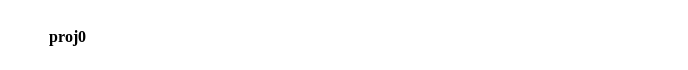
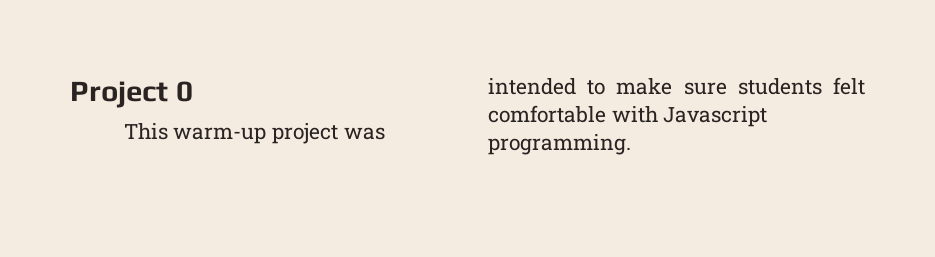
[49,30,86,46] proj0 -> [70,81,193,108] [123,123,385,144] [488,77,865,95] [488,105,768,127] [488,134,631,155] Project 0 // This warm-up project was intended to make sure students felt comfortable with Javascript programming.

